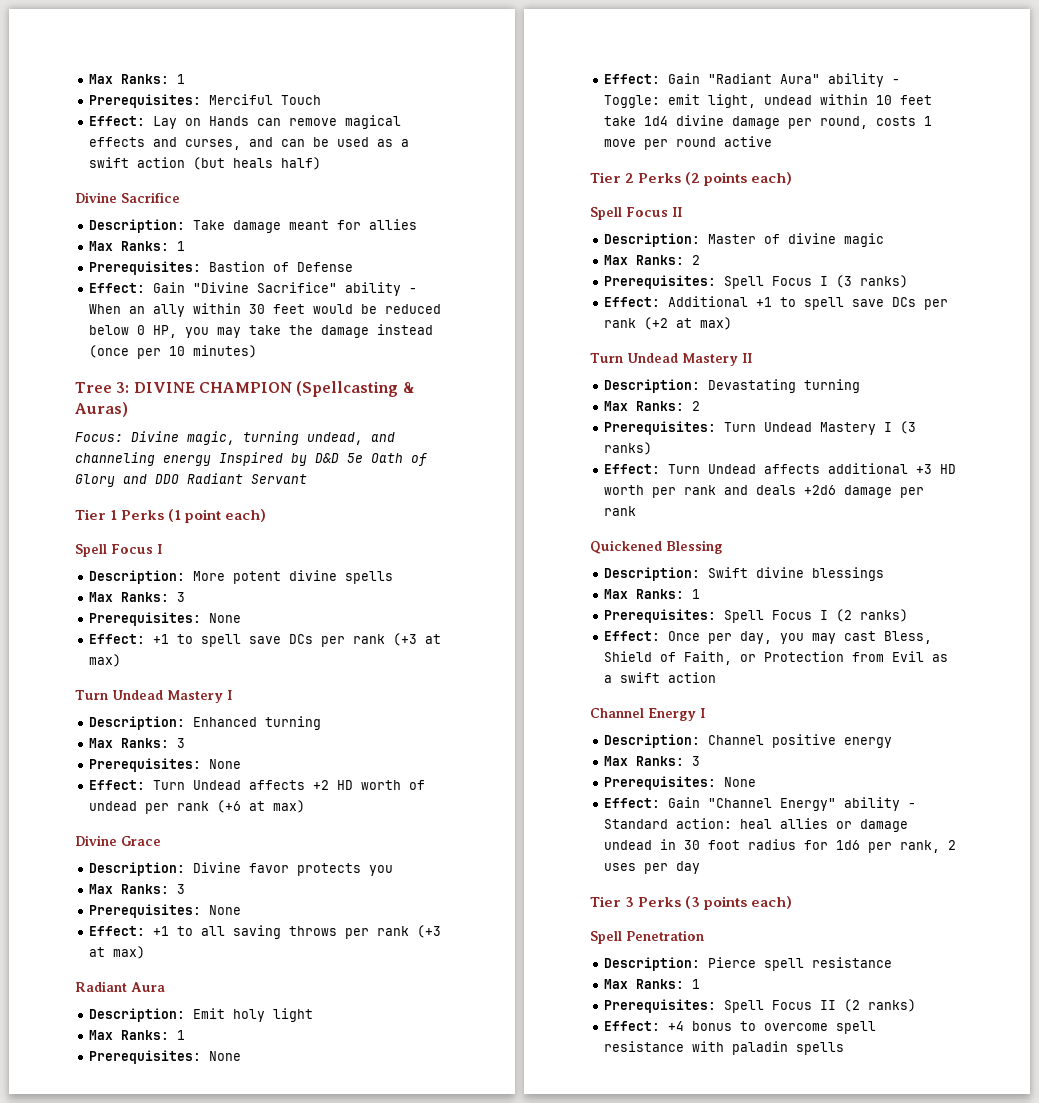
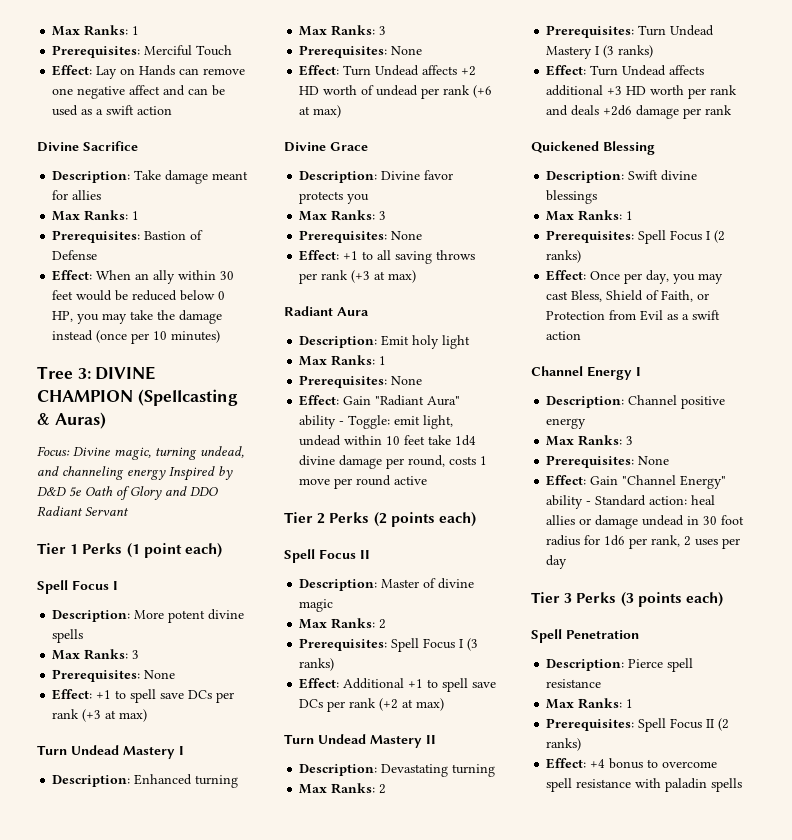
[345,115,402,129] [89,137,242,150] magical effects and curses, -> [52,85,161,99] one negative affect
[193,157,322,170] (but heals half) -> (173, 110) none
[153,282,418,296] Gain "Divine Sacrifice" ability - -> (93, 275) none

